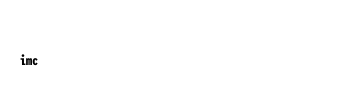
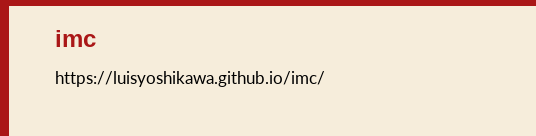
(38, 60) none -> [55,71,325,87] // https://luisyoshikawa.github.io/imc/

